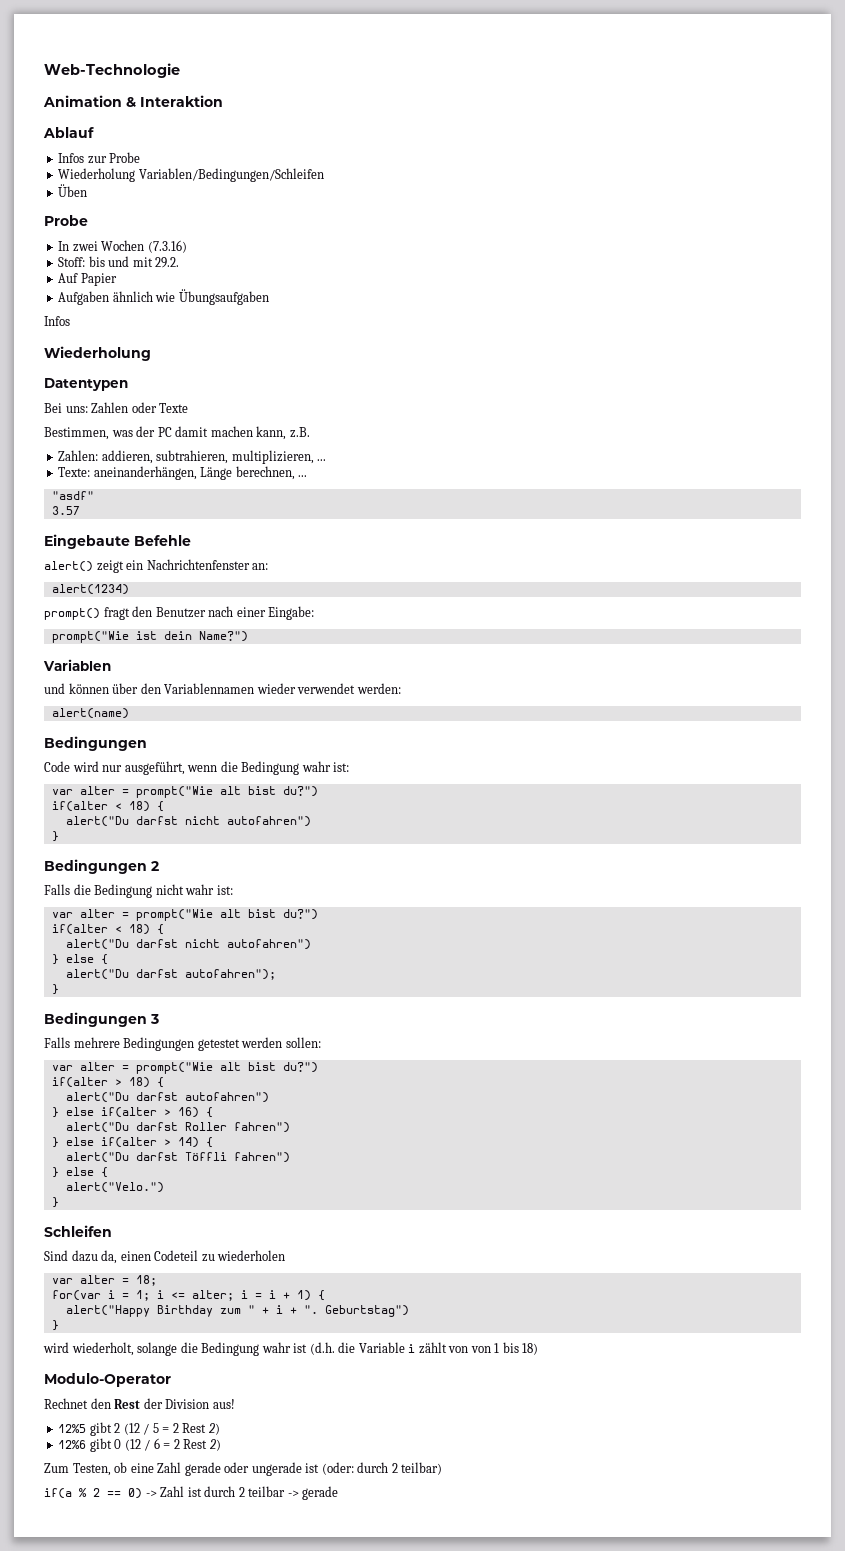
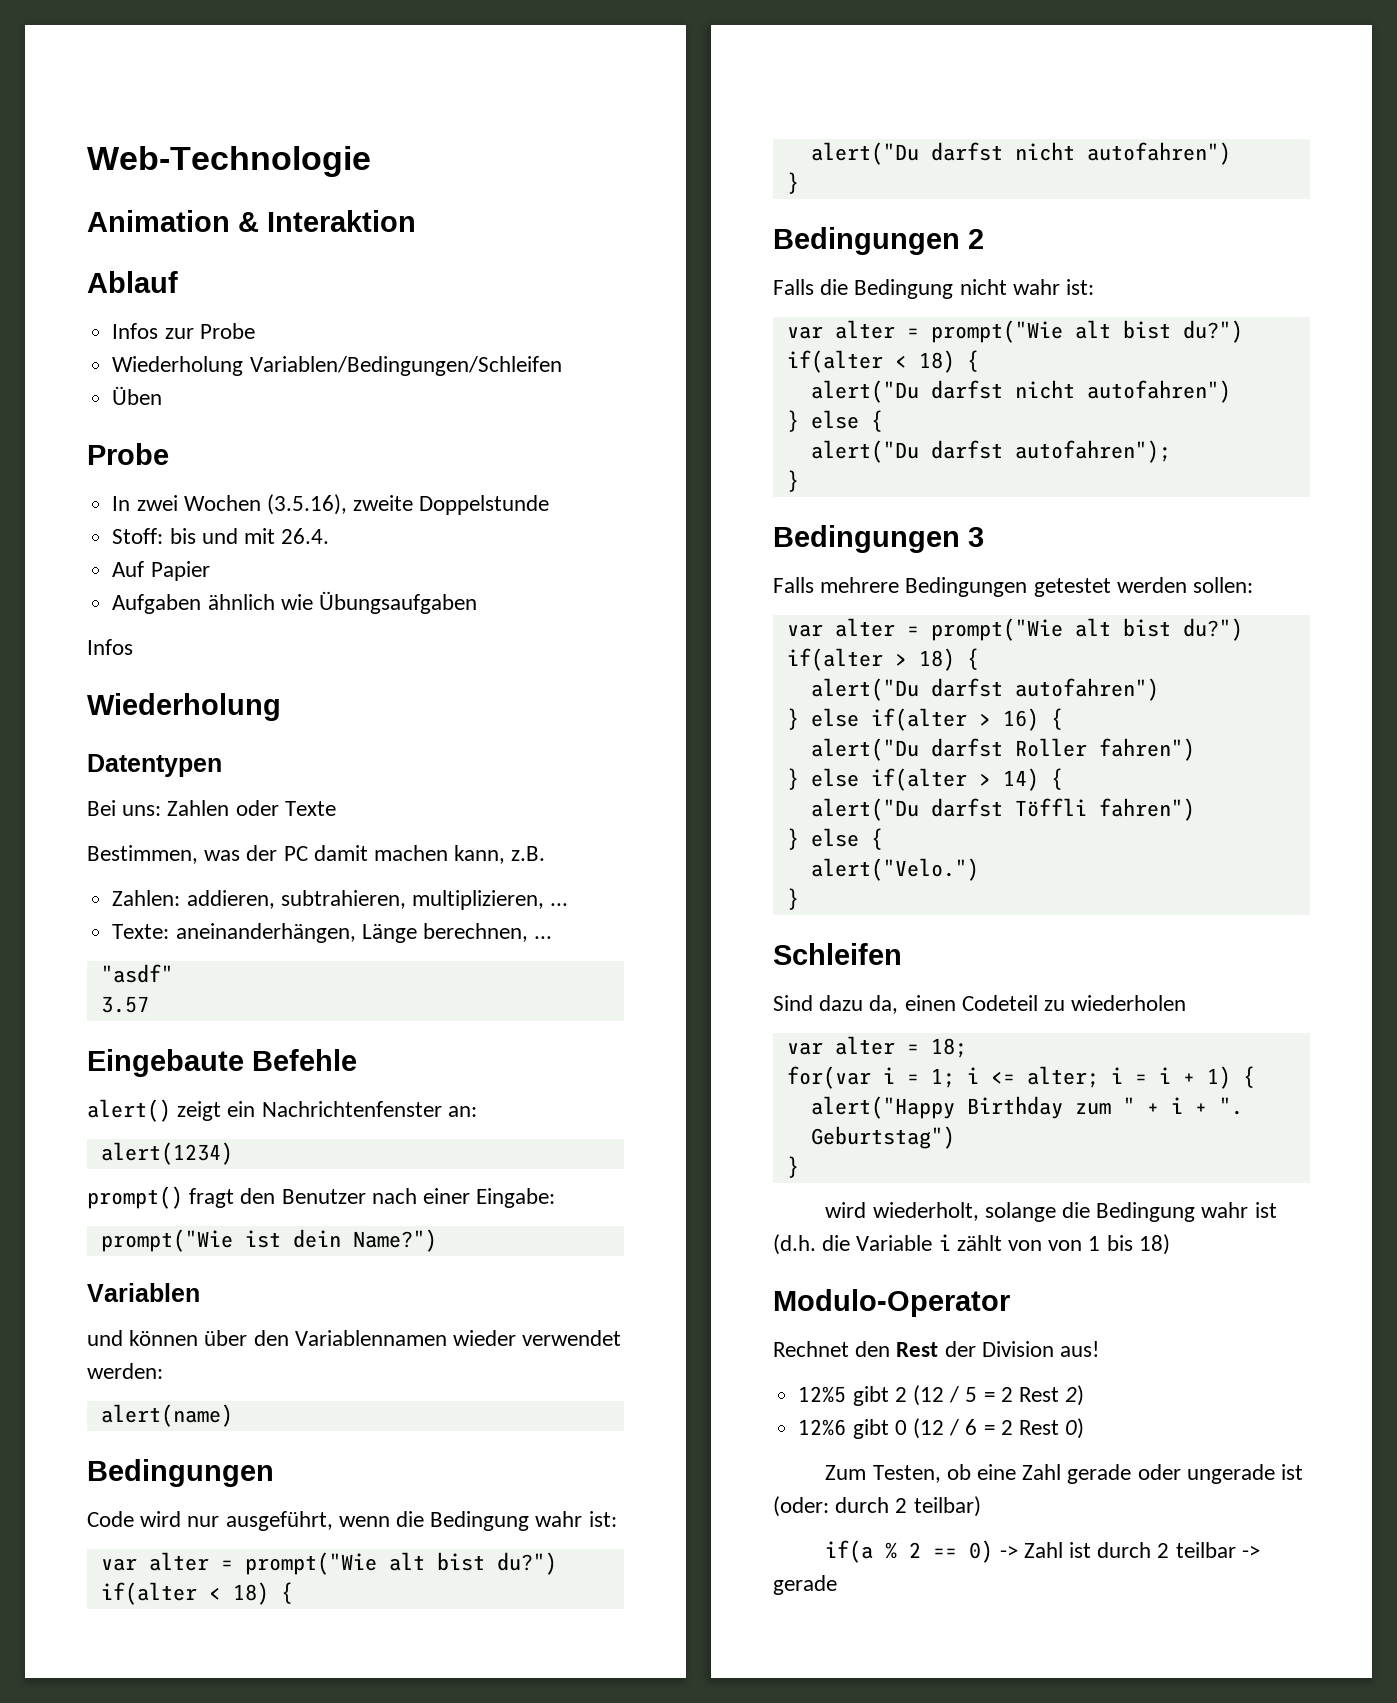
[147,240,187,253] (7.3.16) -> [266,494,550,515] (3.5.16), zweite Doppelstunde
[155,257,180,268] 29.2. -> [281,528,330,544] 26.4.
[208,1439,221,1451] 2) -> [1065,1418,1085,1439] 0)

